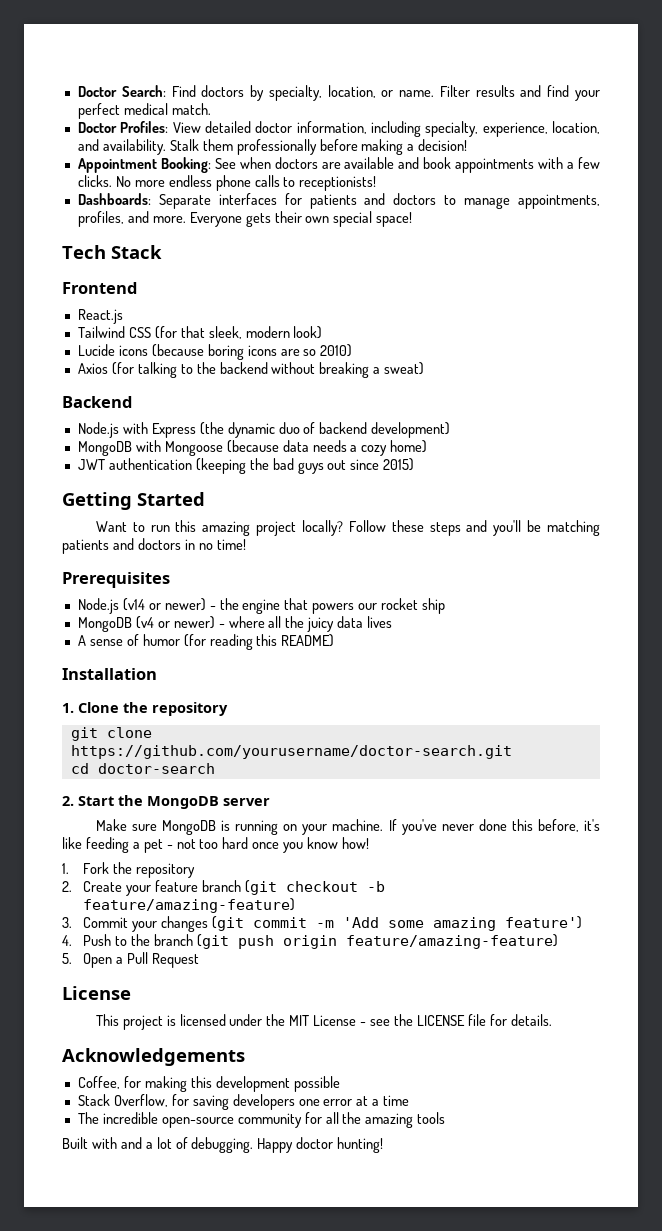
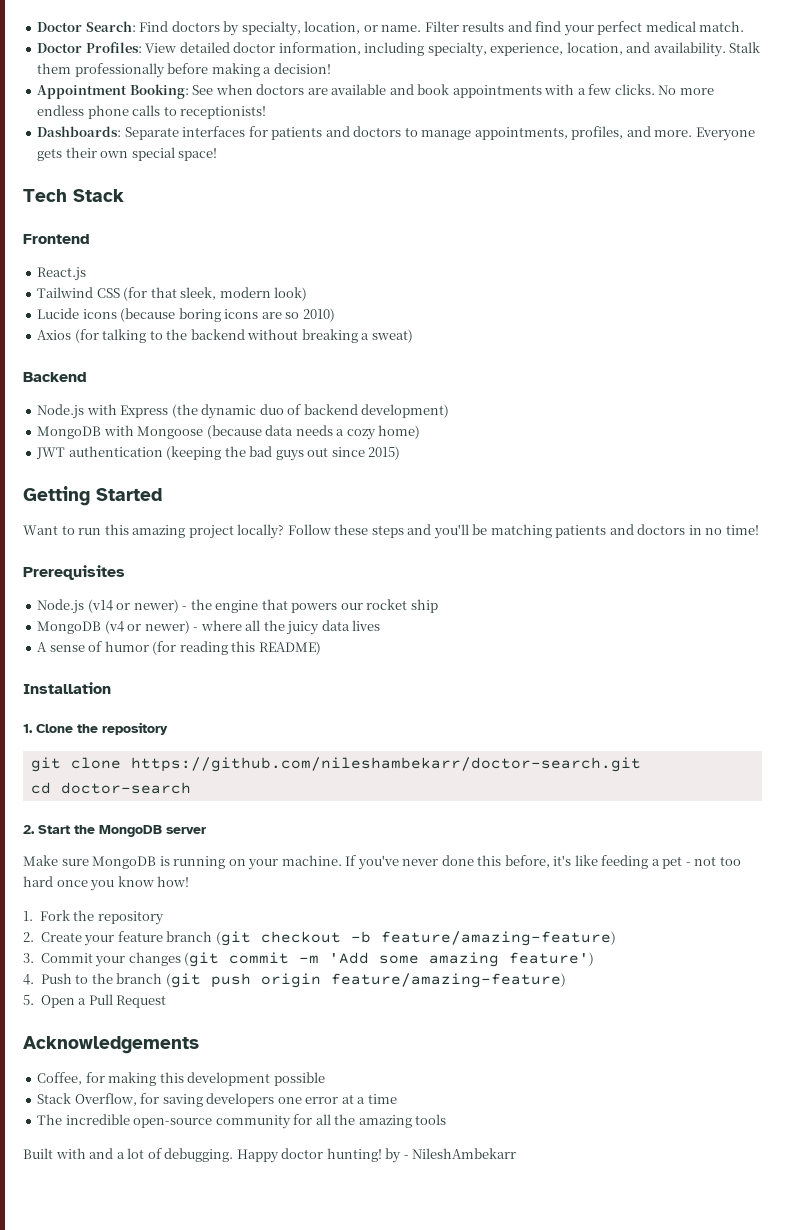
[70,745,512,759] https://github.com/yourusername/doctor-search.git -> [130,757,641,772] https://github.com/nileshambekarr/doctor-search.git
[62,986,131,1000] [95,1014,552,1030] // License // This project is licensed under the MIT License - see the LICENSE file for details. -> (167, 1001) none
(384, 1145) none -> [385,1148,517,1163] by - NileshAmbekarr

